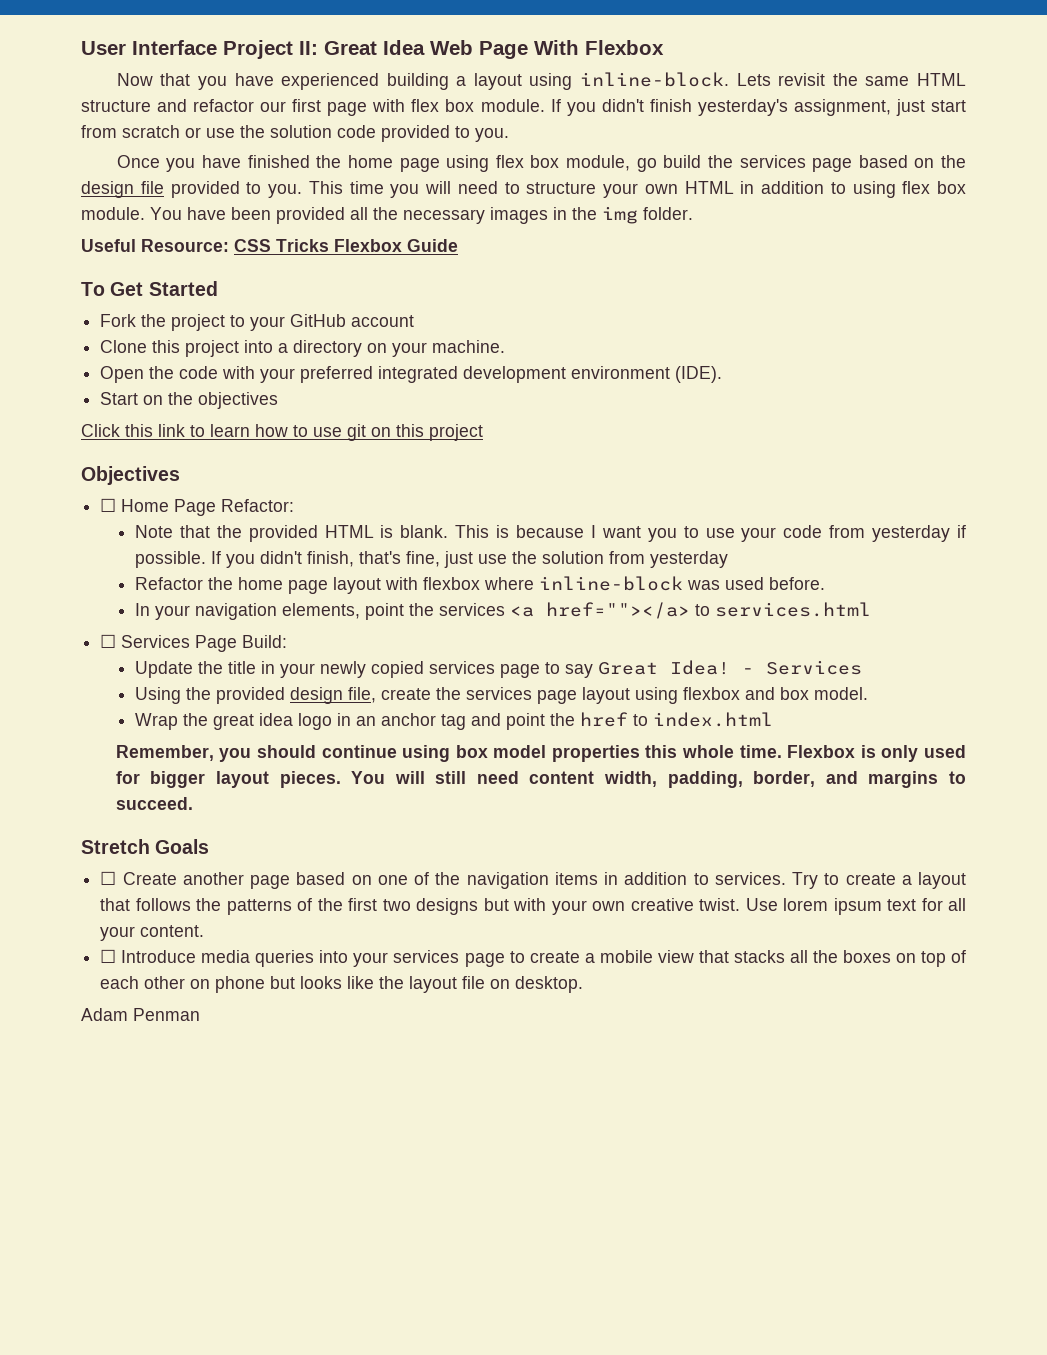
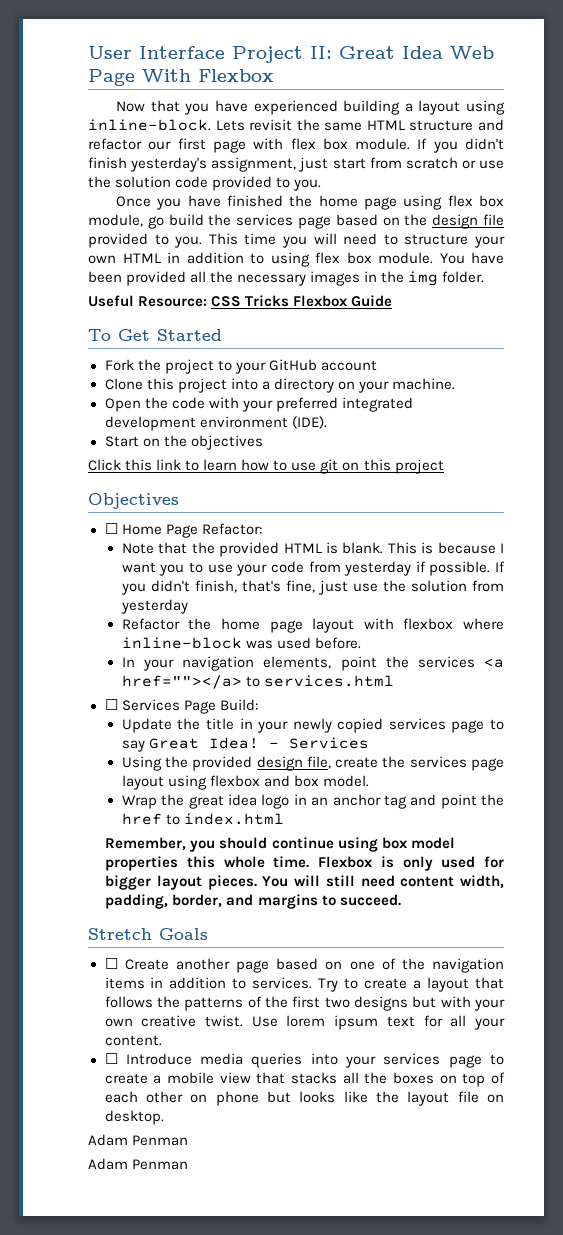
(200, 1014) none -> [88,1158,189,1170] // Adam Penman

